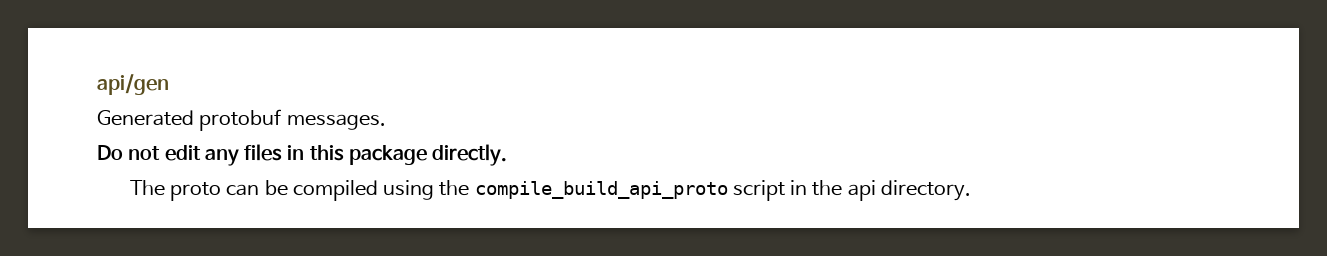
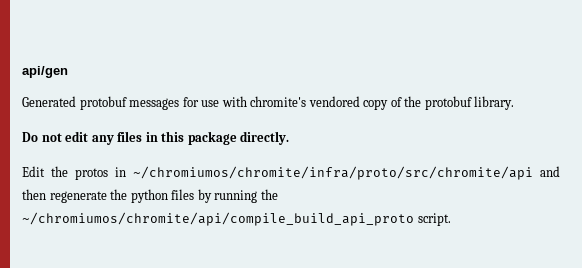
[286,114,386,130] messages. -> [129,96,515,110] messages for use with chromite's vendored copy of the protobuf library.
[129,180,971,201] The proto can be compiled using the compile_build_api_proto script in the api directory. -> [22,166,561,180] [22,189,278,203] [22,212,451,226] Edit the protos in ~/chromiumos/chromite/infra/proto/src/chromite/api and then regenerate the python files by running the ~/chromiumos/chromite/api/compile_build_api_proto script.

